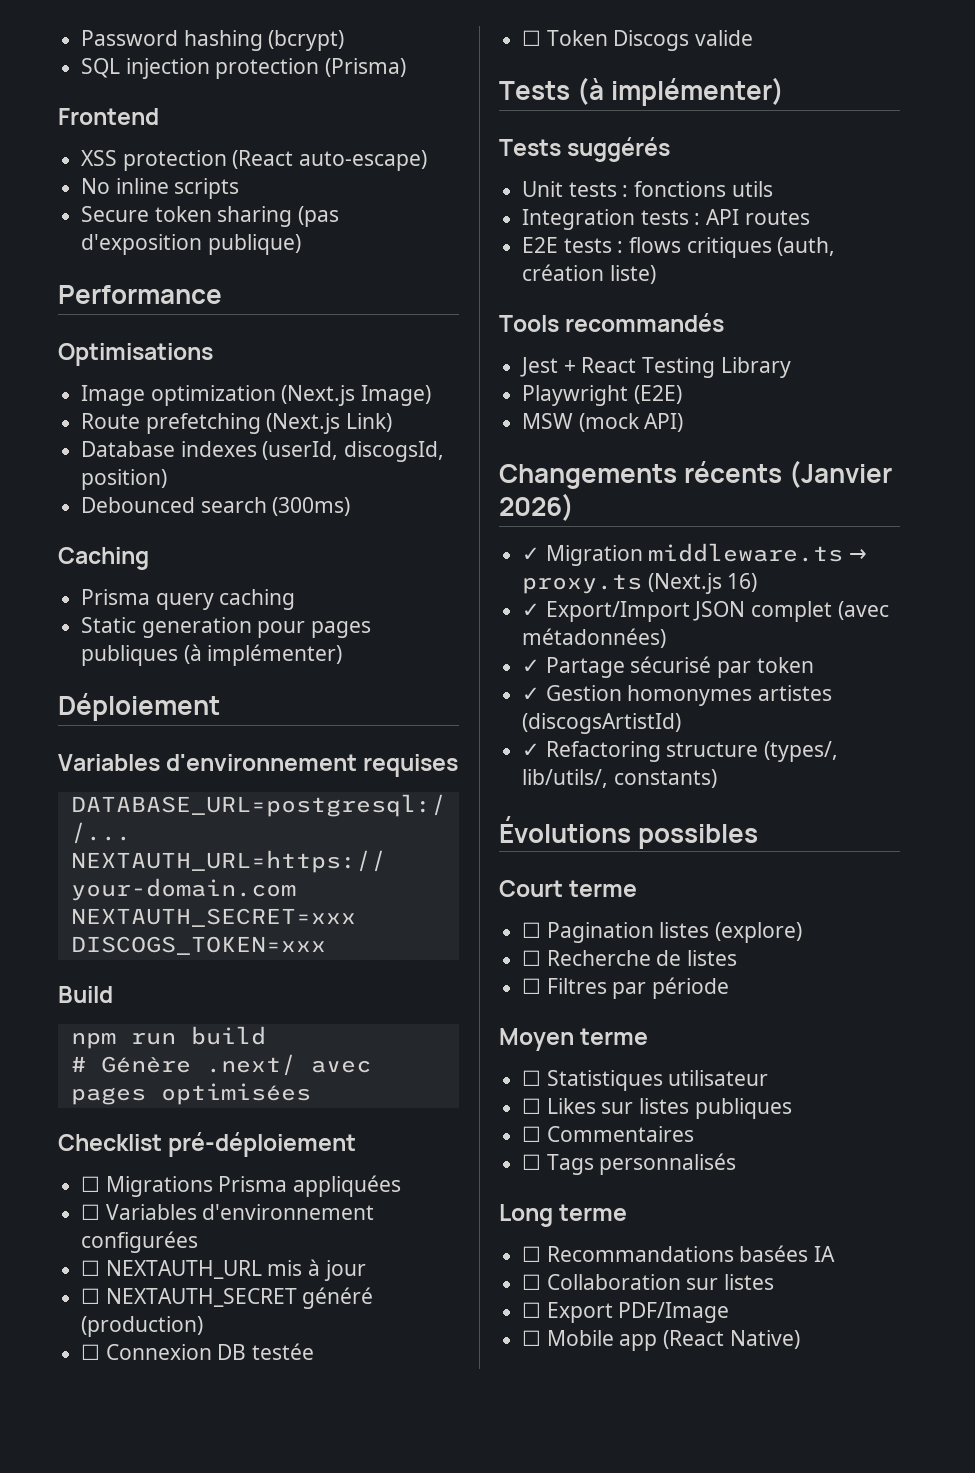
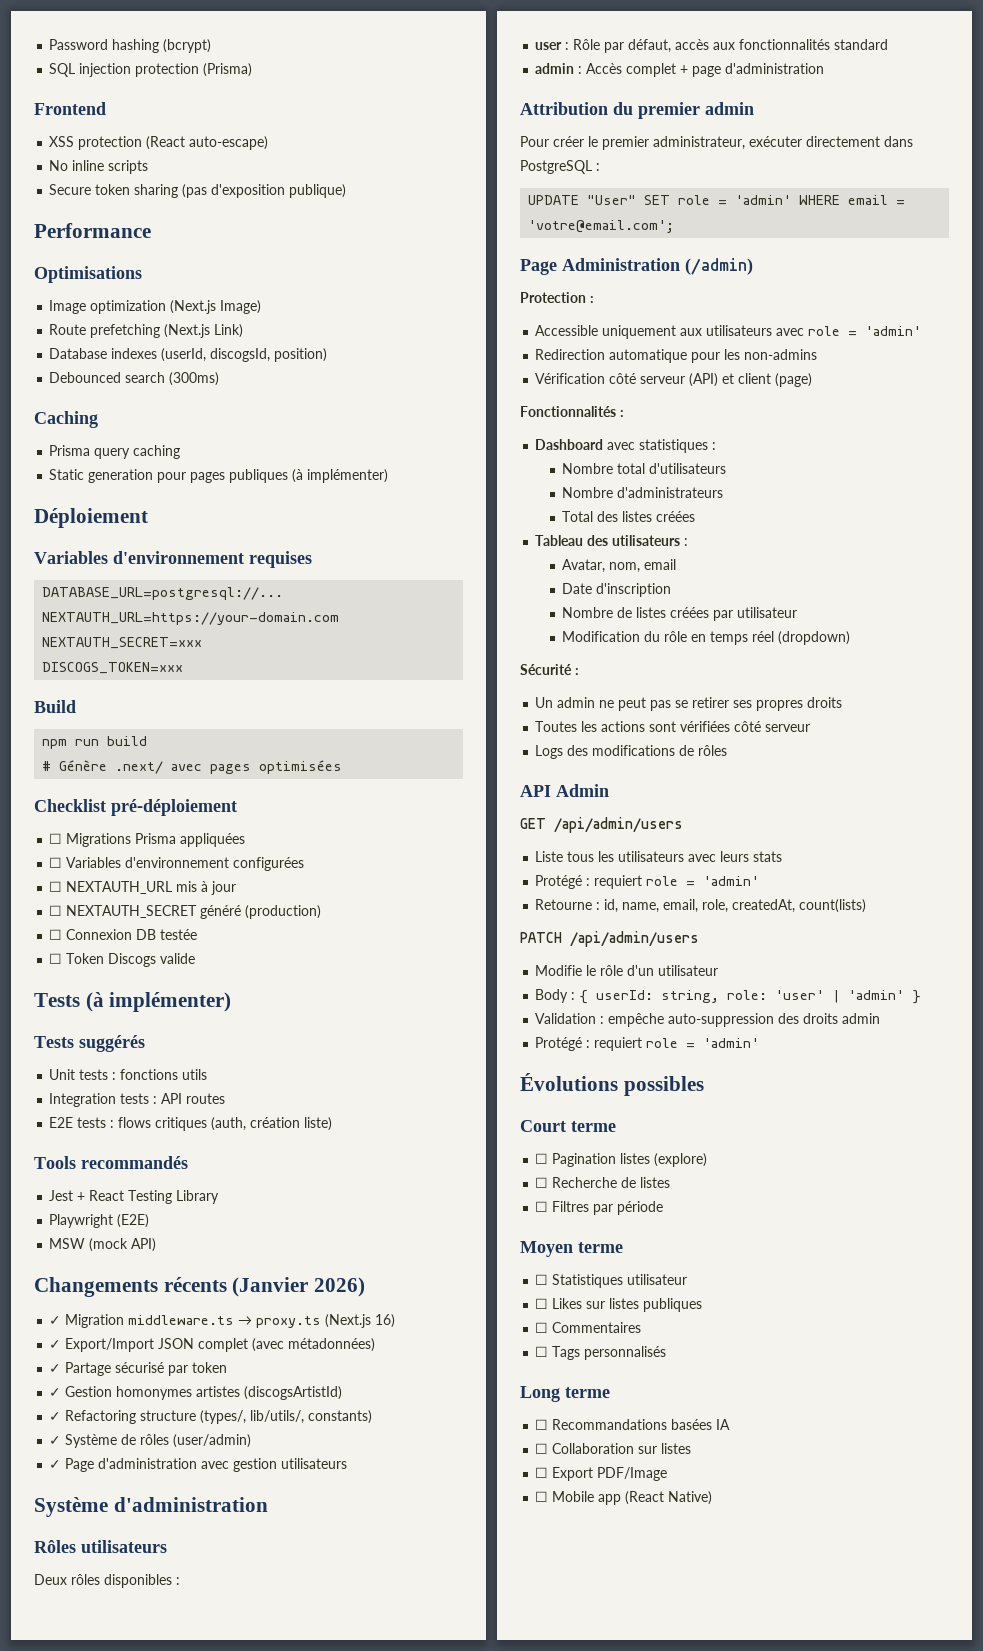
(717, 778) none -> [49,1434,252,1448] [49,1458,348,1472] [34,1497,268,1517] [34,1540,167,1553] [34,1574,180,1588] [535,39,889,53] [535,63,825,77] [520,102,754,119] [520,136,913,150] [520,160,600,174] [528,195,906,205] [528,220,675,233] [520,258,753,275] [520,292,594,303] [535,325,922,339] [535,349,818,363] [535,373,813,387] [520,406,624,417] [535,439,717,453] [562,463,727,474] [562,487,724,498] [562,511,696,522] [535,535,689,546] [562,559,677,573] [562,583,672,597] [562,607,798,621] [562,631,851,645] [520,664,579,675] [535,697,843,711] [535,721,811,732] [535,745,728,759] [520,784,609,797] [520,817,683,833] [535,851,783,862] [535,875,760,889] [535,899,867,913] [520,931,699,947] [535,965,719,976] [535,989,922,1004] [535,1013,881,1027] [535,1037,760,1051] // ✓ Système de rôles (user/admin) // ✓ Page d'administration avec gestion utilisateurs // Système d'administration // Rôles utilisateurs // Deux rôles disponibles : // user : Rôle par défaut, accès aux fonctionnalités standard // admin : Accès complet + page d'administration // Attribution du premier admin // Pour créer le premier administrateur, exécuter directement dans PostgreSQL : // UPDATE "User" SET role = 'admin' WHERE email = 'votre@email.com'; // Page Administration (/admin) // Protection : // Accessible uniquement aux utilisateurs avec role = 'admin' // Redirection automatique pour les non-admins // Vérification côté serveur (API) et client (page) // Fonctionnalités : // Dashboard avec statistiques : // Nombre total d'utilisateurs // Nombre d'administrateurs // Total des listes créées // Tableau des utilisateurs : // Avatar, nom, email // Date d'inscription // Nombre de listes créées par utilisateur // Modification du rôle en temps réel (dropdown) // Sécurité : // Un admin ne peut pas se retirer ses propres droits // Toutes les actions sont vérifiées côté serveur // Logs des modifications de rôles // API Admin // GET /api/admin/users // Liste tous les utilisateurs avec leurs stats // Protégé : requiert role = 'admin' // Retourne : id, name, email, role, createdAt, count(lists) // PATCH /api/admin/users // Modifie le rôle d'un utilisateur // Body : { userId: string, role: 'user' | 'admin' } // Validation : empêche auto-suppression des droits admin // Protégé : requiert role = 'admin'

